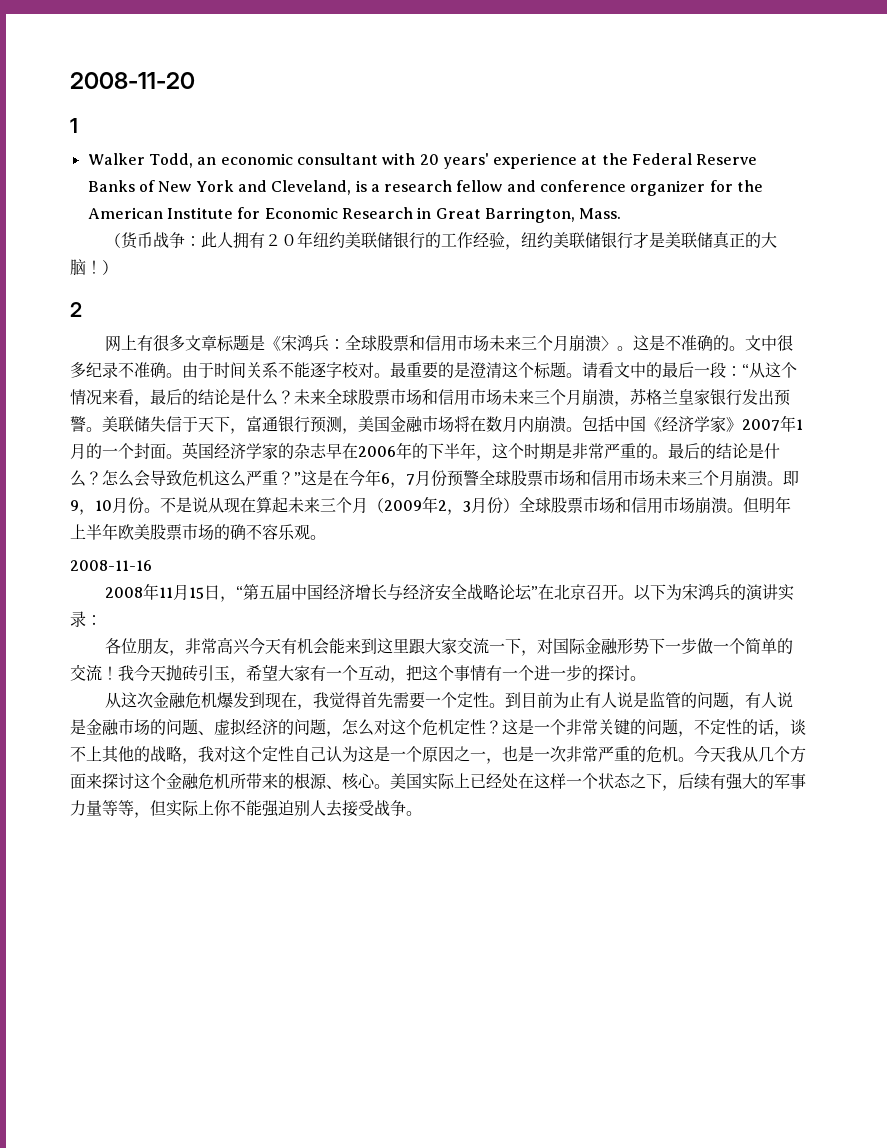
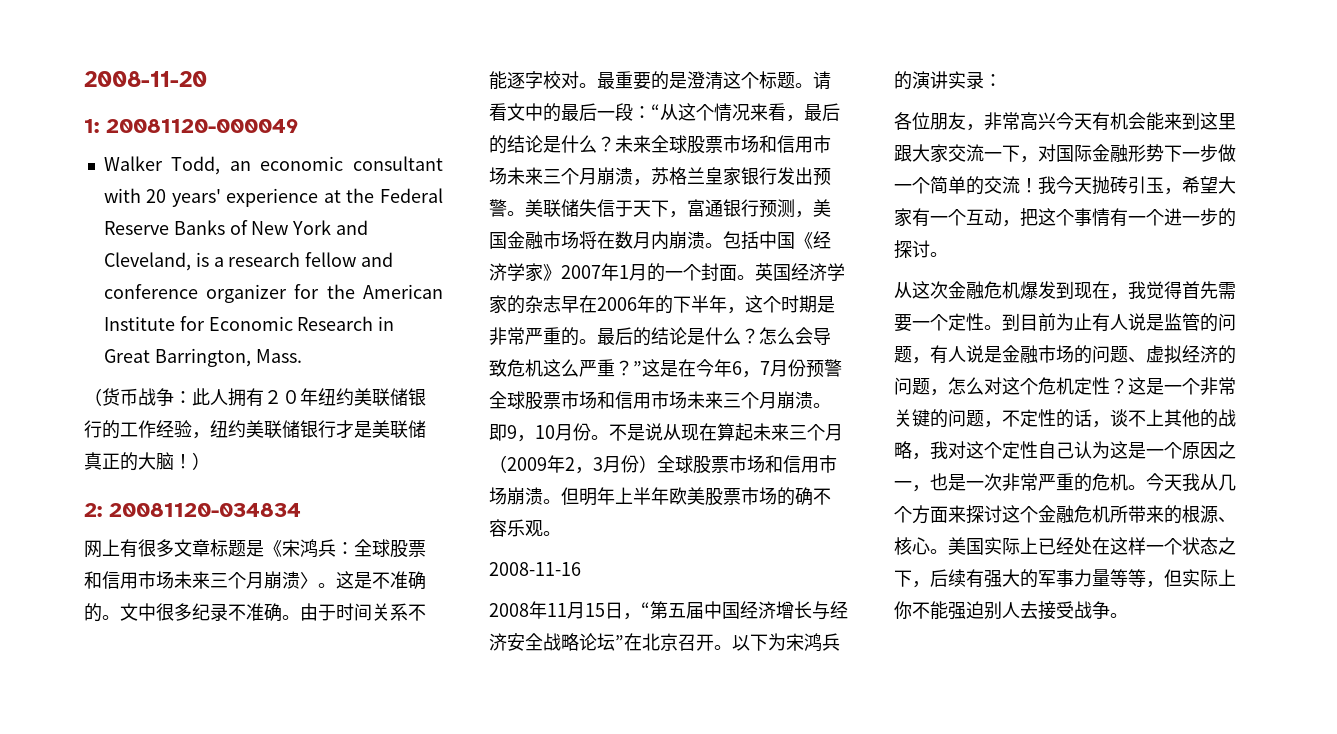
[70,118,78,133] 1 -> [84,119,298,133] 1: 20081120-000049
[70,302,82,317] 2 -> [84,503,301,517] 2: 20081120-034834

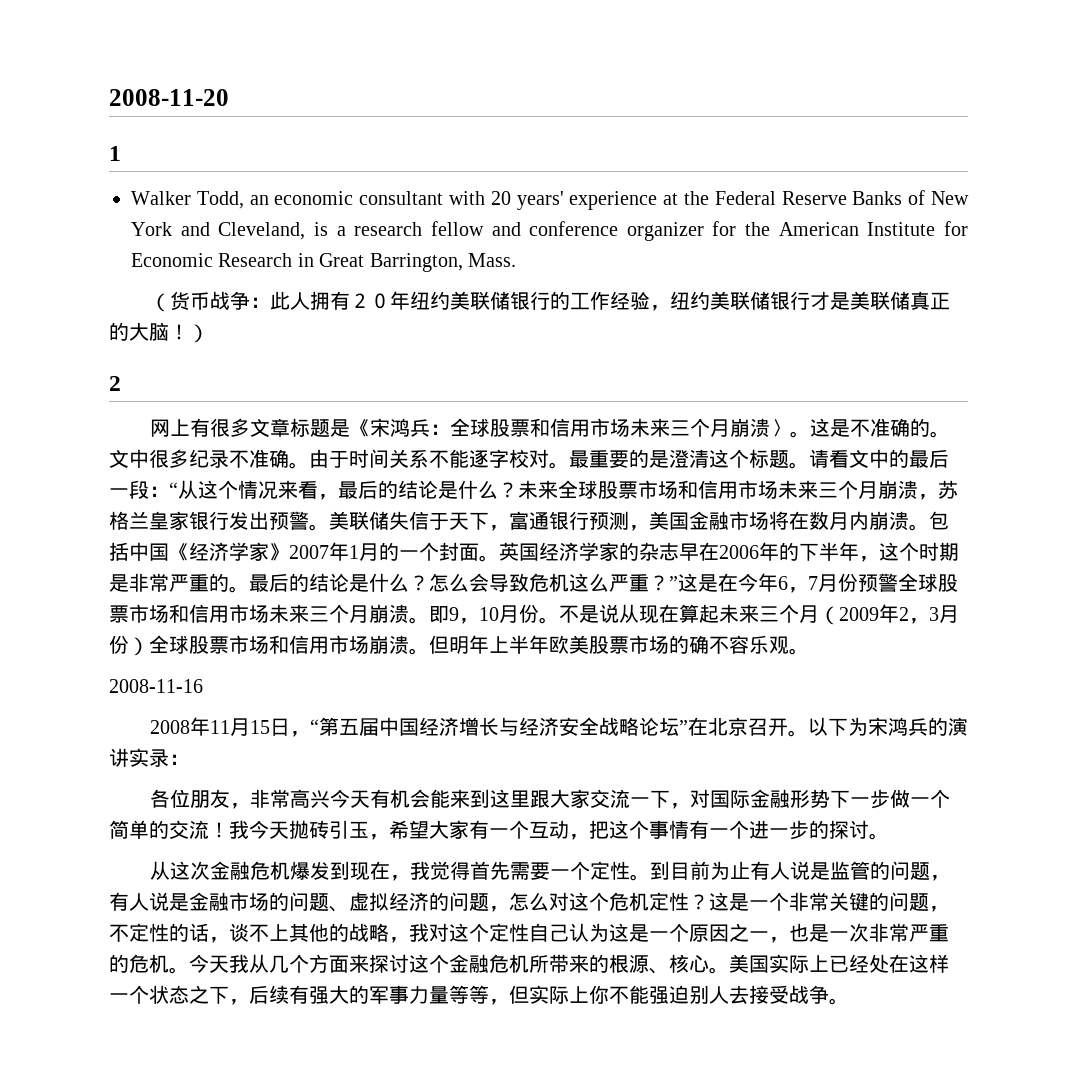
[84,119,298,133] 1: 20081120-000049 -> [109,146,121,161] 1
[84,503,301,517] 2: 20081120-034834 -> [109,376,121,391] 2

